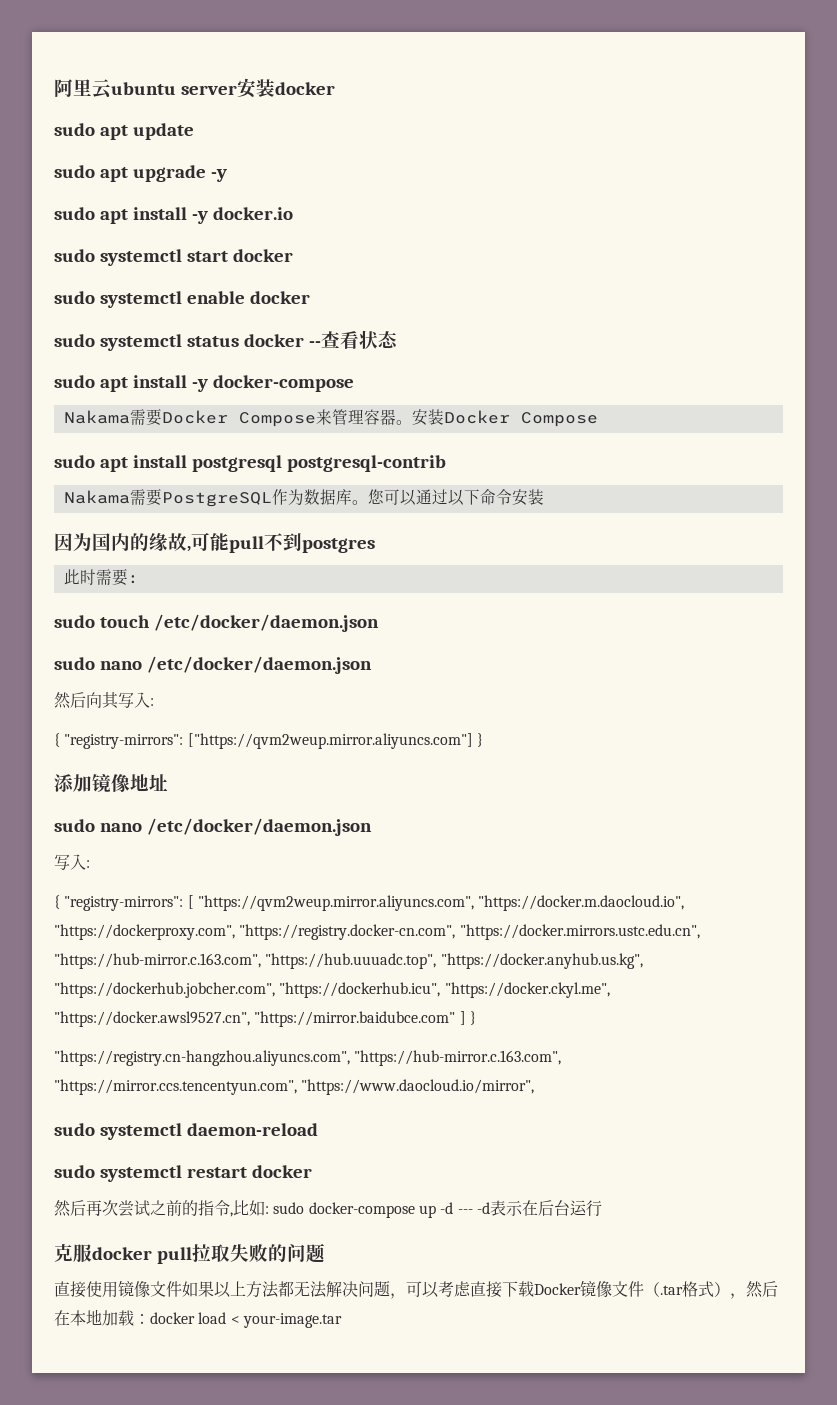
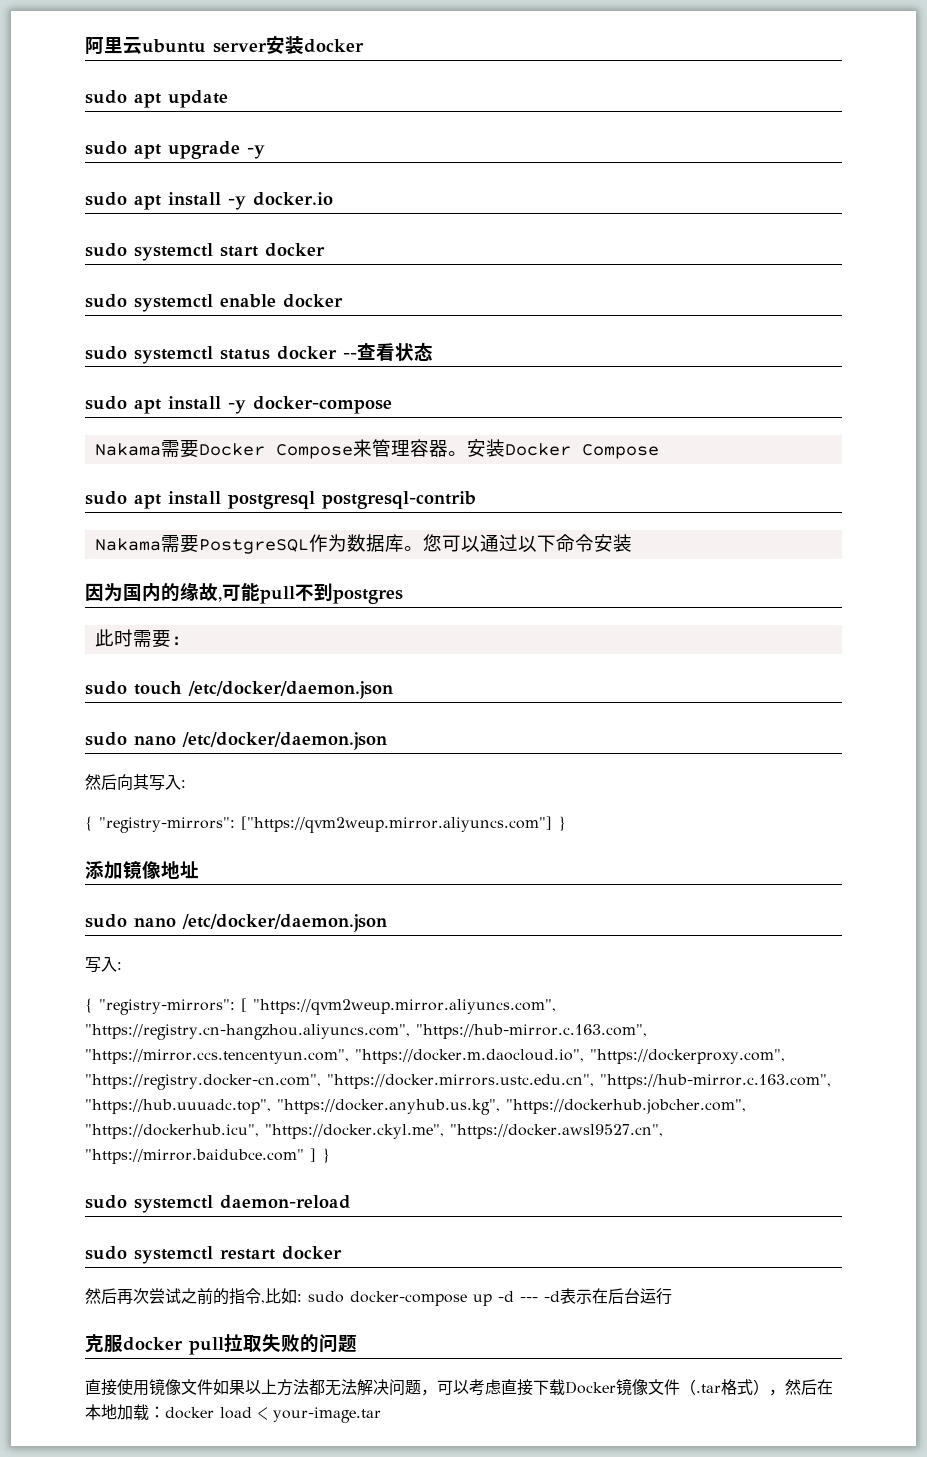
(474, 903) none -> [85,1024,647,1040] [85,1049,349,1064] "https://registry.cn-hangzhou.aliyuncs.com", "https://hub-mirror.c.163.com", "https://mirror.ccs.tencentyun.com",
[54,1050,562,1066] [54,1079,535,1095] // "https://registry.cn-hangzhou.aliyuncs.com", "https://hub-mirror.c.163.com", "https://mirror.ccs.tencentyun.com", "https://www.daocloud.io/mirror", -> (330, 1155) none

